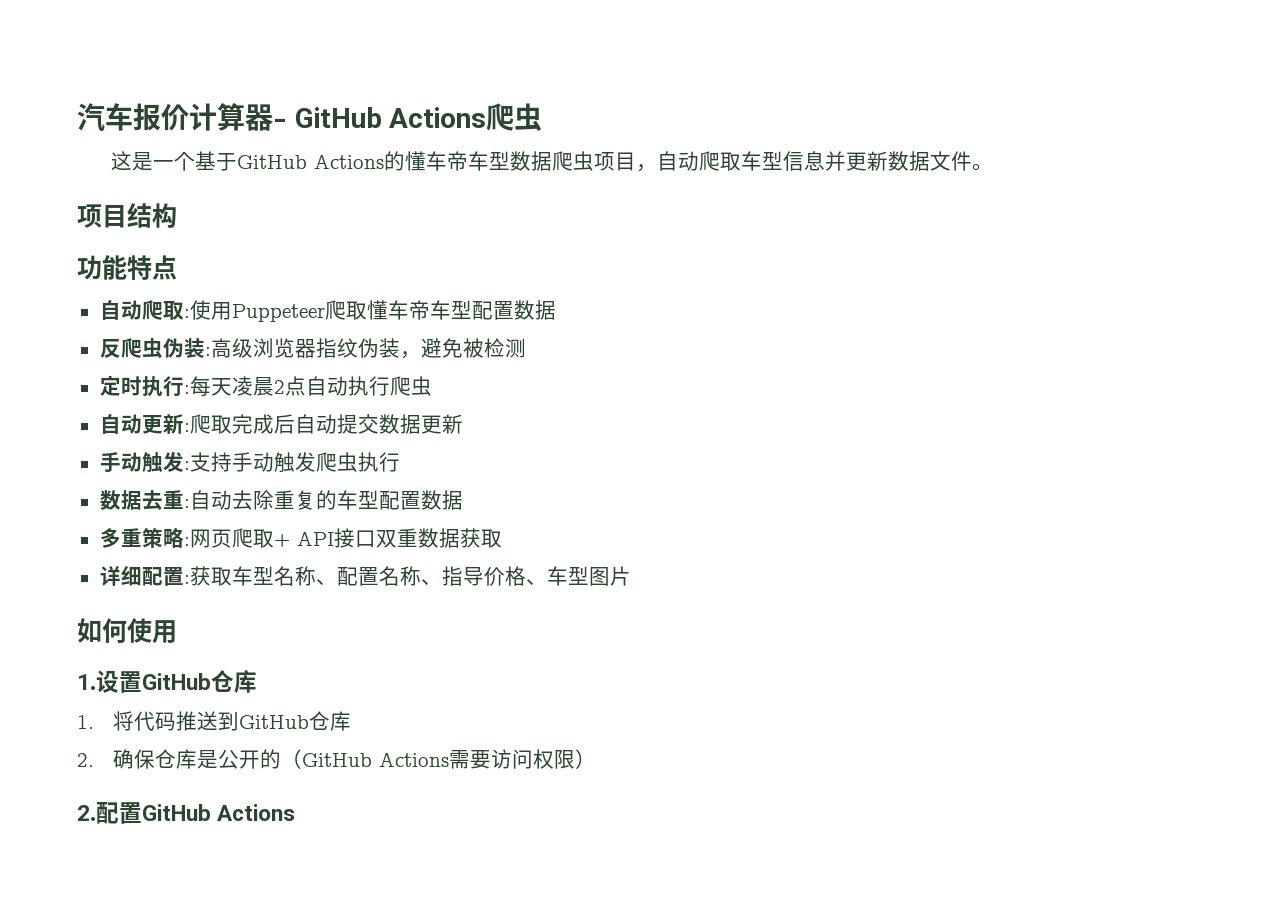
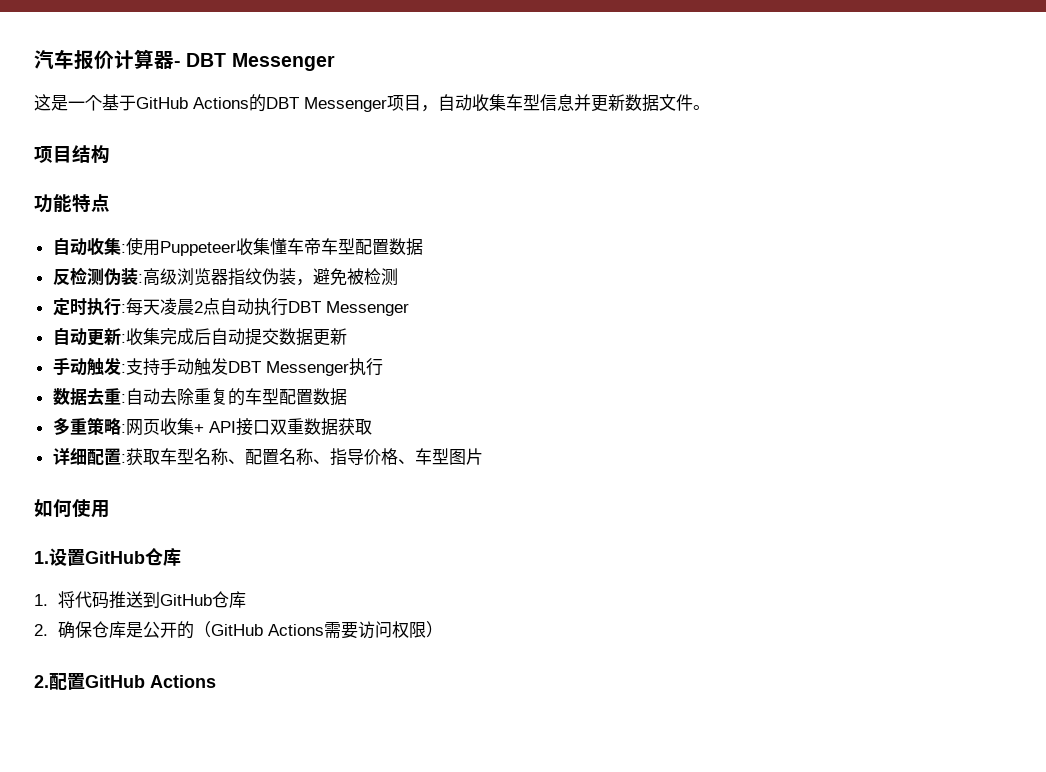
[294,103,543,131] GitHub Actions爬虫 -> [186,53,335,71] DBT Messenger
[404,151,594,171] 懂车帝车型数据爬虫 -> [266,97,387,112] DBT Messenger
[698,151,741,171] 爬取 -> [472,94,506,112] 收集
[141,300,184,320] 爬取 -> [86,238,121,255] 收集
[324,300,367,320] 爬取 -> [235,238,270,256] 收集
[120,338,163,358] 爬虫 -> [69,267,104,285] 检测
[389,376,432,396] 爬虫 -> [287,301,409,316] DBT Messenger
[189,414,232,434] 爬取 -> [125,328,160,346] 收集
[315,452,358,472] 爬虫 -> [227,361,349,376] DBT Messenger
[231,528,274,548] 爬取 -> [159,418,194,436] 收集

